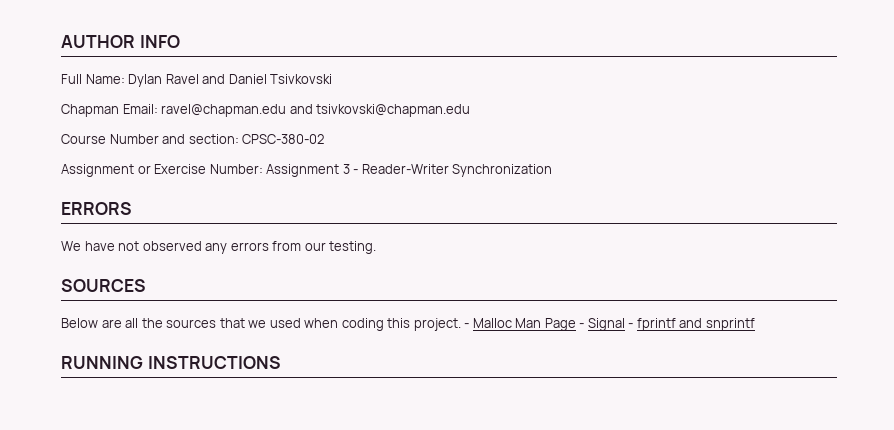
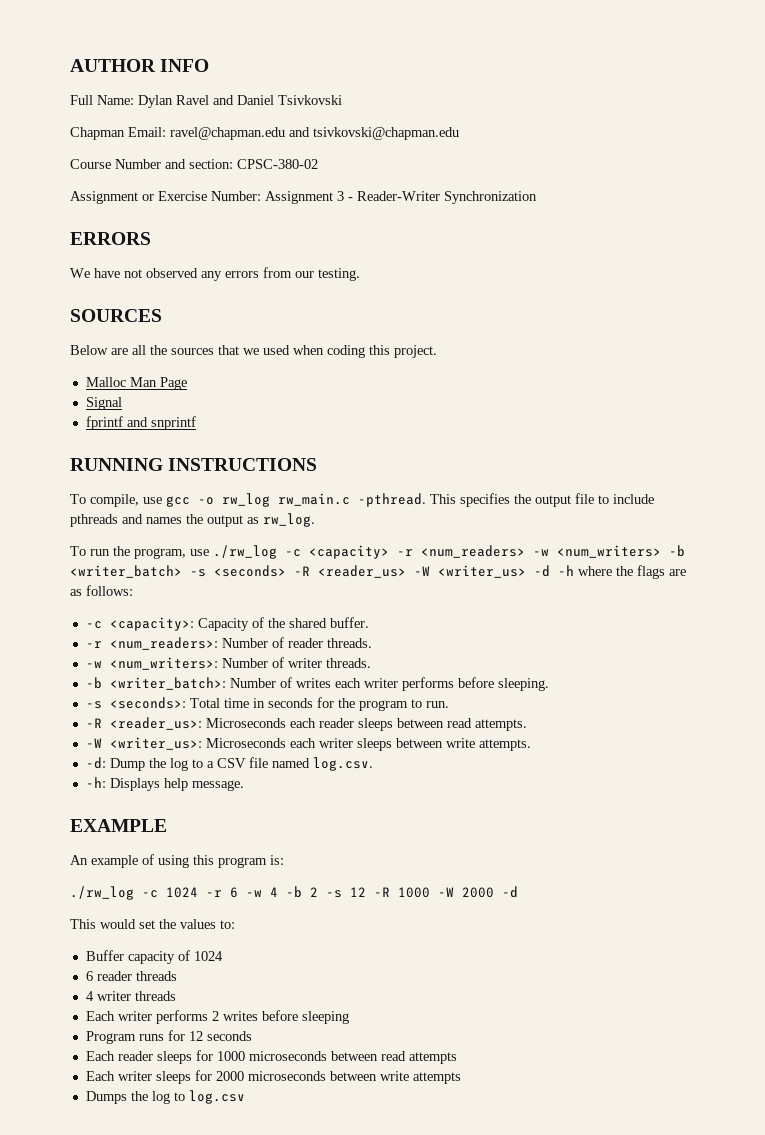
[464,323,470,328] - -> (437, 351) //
[579,323,585,328] - -> (187, 383) //
[628,323,634,328] - -> (122, 403) //
(281, 362) none -> [70,493,654,507] [70,513,315,527] [70,545,685,559] [70,565,686,579] [70,585,133,596] [85,617,369,631] [85,637,372,650] [85,657,371,670] [85,677,549,691] [85,697,449,711] [85,717,527,731] [85,737,531,751] [85,757,373,771] [85,777,244,791] [70,819,167,832] [70,854,284,868] [70,886,518,900] [70,919,235,929] [85,950,223,964] [85,971,177,981] [85,991,176,1001] [85,1010,349,1024] [85,1030,252,1044] [85,1050,457,1064] [85,1070,461,1084] [85,1090,245,1104] // To compile, use gcc -o rw_log rw_main.c -pthread. This specifies the output file to include pthreads and names the output as rw_log. // To run the program, use ./rw_log -c <capacity> -r <num_readers> -w <num_writers> -b <writer_batch> -s <seconds> -R <reader_us> -W <writer_us> -d -h where the flags are as follows: // -c <capacity>: Capacity of the shared buffer. // -r <num_readers>: Number of reader threads. // -w <num_writers>: Number of writer threads. // -b <writer_batch>: Number of writes each writer performs before sleeping. // -s <seconds>: Total time in seconds for the program to run. // -R <reader_us>: Microseconds each reader sleeps between read attempts. // -W <writer_us>: Microseconds each writer sleeps between write attempts. // -d: Dump the log to a CSV file named log.csv. // -h: Displays help message. // EXAMPLE // An example of using this program is: // ./rw_log -c 1024 -r 6 -w 4 -b 2 -s 12 -R 1000 -W 2000 -d // This would set the values to: // Buffer capacity of 1024 // 6 reader threads // 4 writer threads // Each writer performs 2 writes before sleeping // Program runs for 12 seconds // Each reader sleeps for 1000 microseconds between read attempts // Each writer sleeps for 2000 microseconds between write attempts // Dumps the log to log.csv

